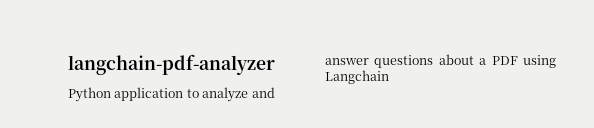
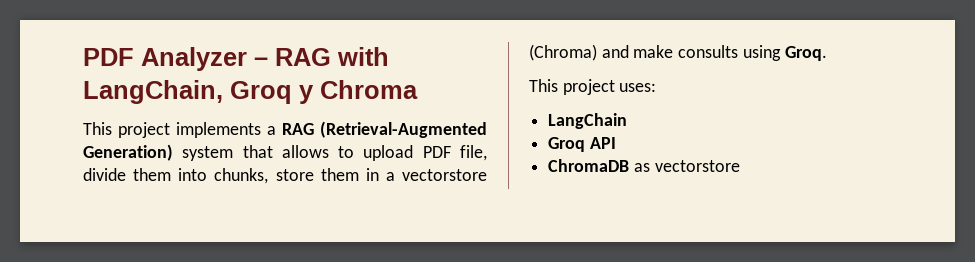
[68,54,275,75] [68,87,275,102] [325,54,556,68] [325,70,389,84] langchain-pdf-analyzer // Python application to analyze and answer questions about a PDF using Langchain -> [83,47,389,71] [83,80,418,104] [83,121,487,138] [83,144,487,161] [83,168,487,184] [529,44,827,61] [529,79,657,95] [548,113,628,129] [548,137,616,152] [548,159,740,172] PDF Analyzer – RAG with LangChain, Groq y Chroma // This project implements a RAG (Retrieval-Augmented Generation) system that allows to upload PDF file, divide them into chunks, store them in a vectorstore (Chroma) and make consults using Groq. // This project uses: // LangChain // Groq API // ChromaDB as vectorstore

